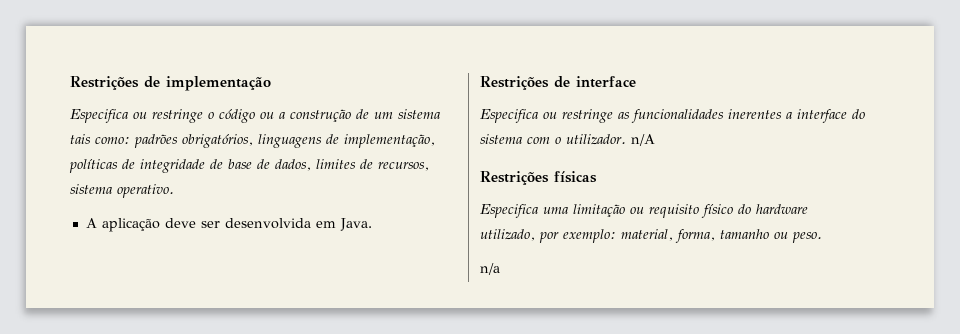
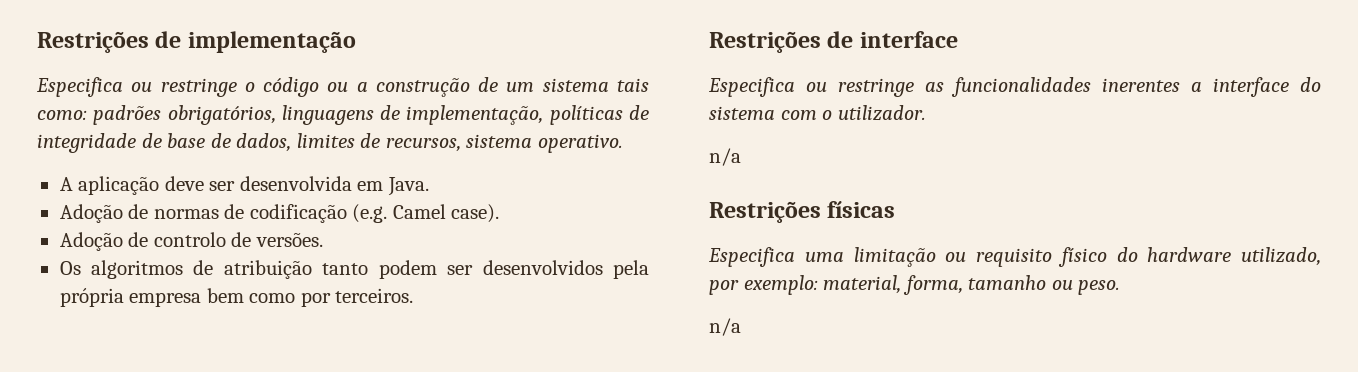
(372, 224) none -> [59,204,500,223] [59,232,323,251] [59,260,650,279] [59,288,414,307] // Adoção de normas de codificação (e.g. Camel case). // Adoção de controlo de versões. // Os algoritmos de atribuição tanto podem ser desenvolvidos pela própria empresa bem como por terceiros.
[631,134,655,146] n/A -> [709,148,741,166] // n/a

